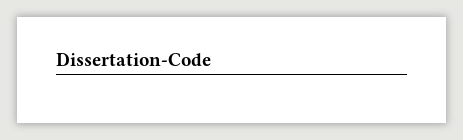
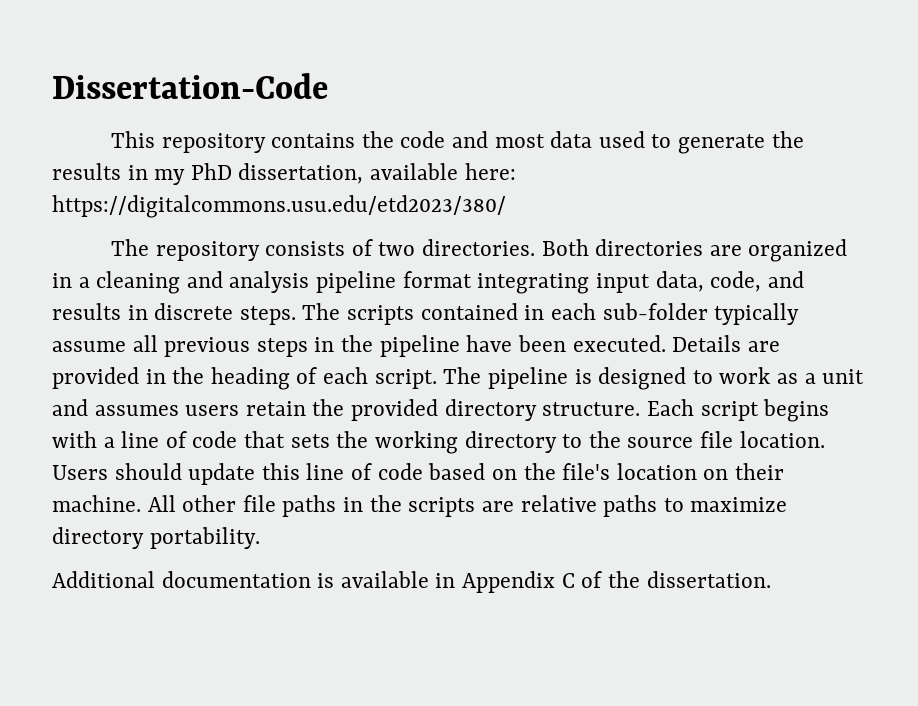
(211, 59) none -> [110,131,804,154] [52,163,516,185] [52,195,506,218] [110,239,848,262] [52,271,804,294] [52,303,800,325] [52,335,780,357] [52,367,865,390] [52,399,830,422] [52,431,825,454] [52,463,784,485] [52,495,788,517] [52,527,260,549] [52,571,771,593] // This repository contains the code and most data used to generate the results in my PhD dissertation, available here: https://digitalcommons.usu.edu/etd2023/380/ // The repository consists of two directories. Both directories are organized in a cleaning and analysis pipeline format integrating input data, code, and results in discrete steps. The scripts contained in each sub-folder typically assume all previous steps in the pipeline have been executed. Details are provided in the heading of each script. The pipeline is designed to work as a unit and assumes users retain the provided directory structure. Each script begins with a line of code that sets the working directory to the source file location. Users should update this line of code based on the file's location on their machine. All other file paths in the scripts are relative paths to maximize directory portability. // Additional documentation is available in Appendix C of the dissertation.

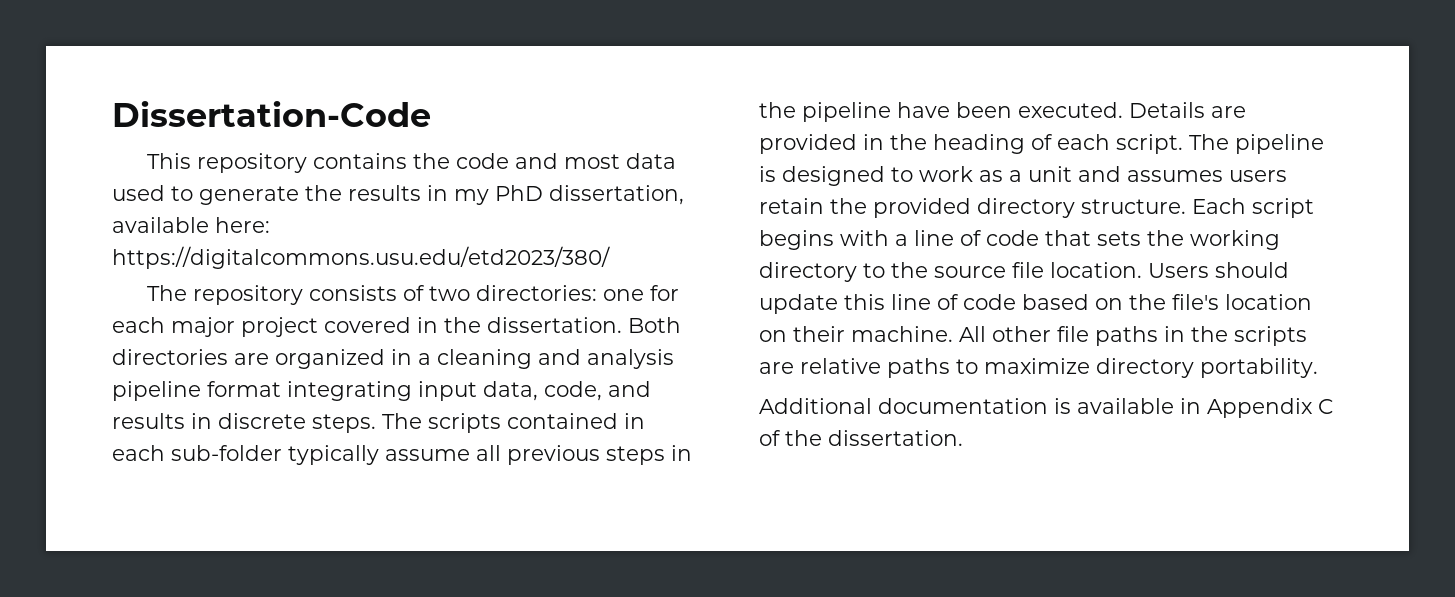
[422,239,536,256] directories. -> [475,285,679,301] [112,317,622,337] directories: one for each major project covered in the dissertation.

